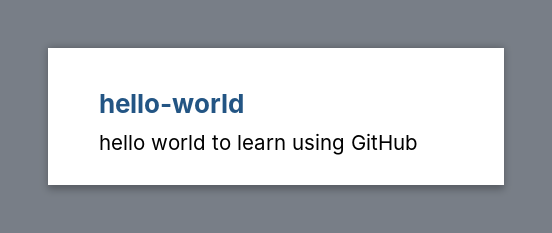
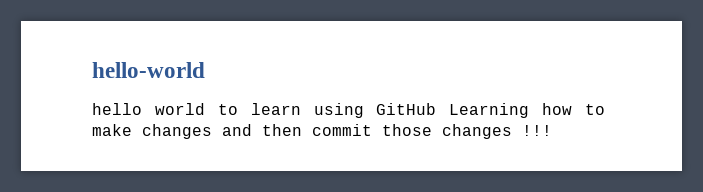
(418, 141) none -> [449,103,605,118] [92,124,552,139] Learning how to make changes and then commit those changes !!!

